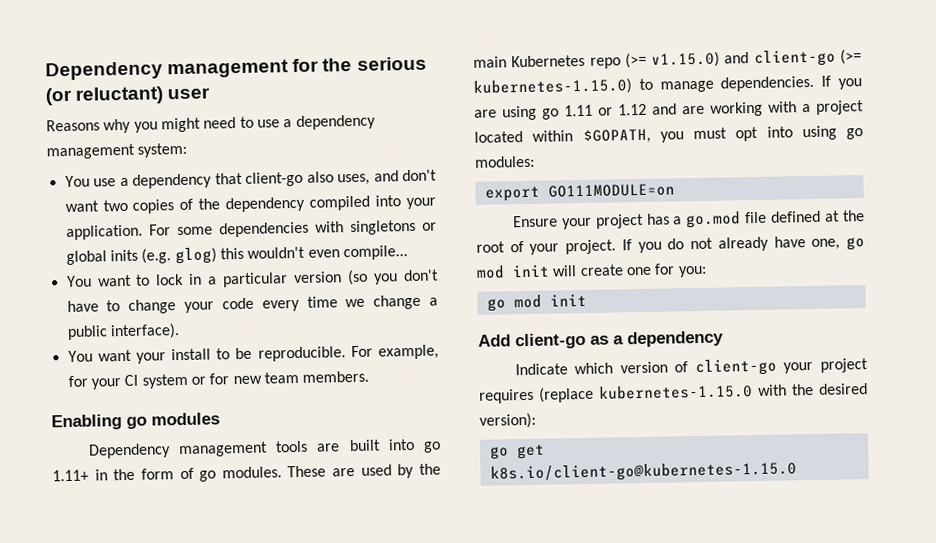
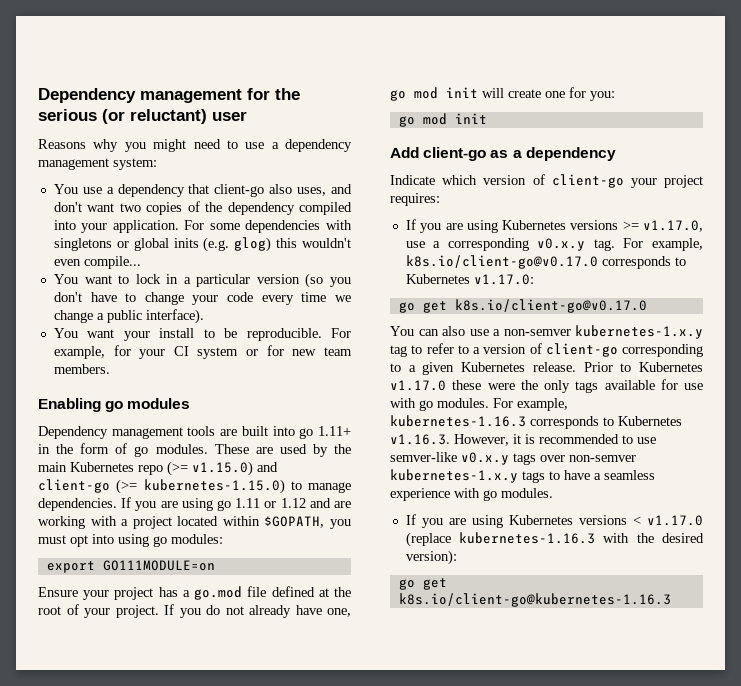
[479,384,753,404] requires (replace kubernetes-1.15.0 -> [390,193,440,206] [405,219,703,233] [405,238,703,251] [405,255,686,269] [405,274,534,285] [398,299,647,313] [390,325,703,339] [390,343,703,357] [390,362,703,375] [390,379,703,393] [390,398,568,411] [390,415,682,429] [390,434,656,446] [390,452,636,465] [390,469,655,483] [390,488,553,501] [405,514,703,528] [405,532,596,547] requires: // If you are using Kubernetes versions >= v1.17.0, use a corresponding v0.x.y tag. For example, k8s.io/client-go@v0.17.0 corresponds to Kubernetes v1.17.0: // go get k8s.io/client-go@v0.17.0 // You can also use a non-semver kubernetes-1.x.y tag to refer to a version of client-go corresponding to a given Kubernetes release. Prior to Kubernetes v1.17.0 these were the only tags available for use with go modules. For example, kubernetes-1.16.3 corresponds to Kubernetes v1.16.3. However, it is recommended to use semver-like v0.x.y tags over non-semver kubernetes-1.x.y tags to have a seamless experience with go modules. // If you are using Kubernetes versions < v1.17.0 (replace kubernetes-1.16.3
[489,461,797,483] k8s.io/client-go@kubernetes-1.15.0 -> [398,593,671,607] k8s.io/client-go@kubernetes-1.16.3

